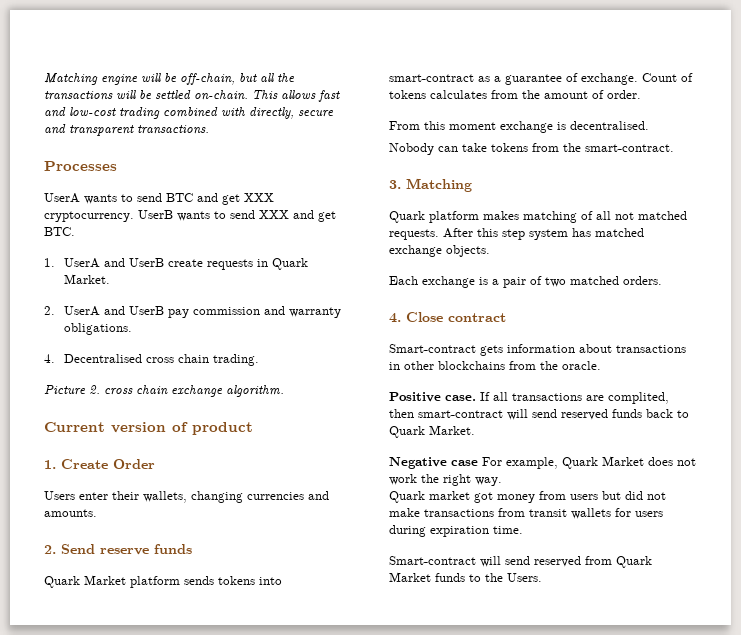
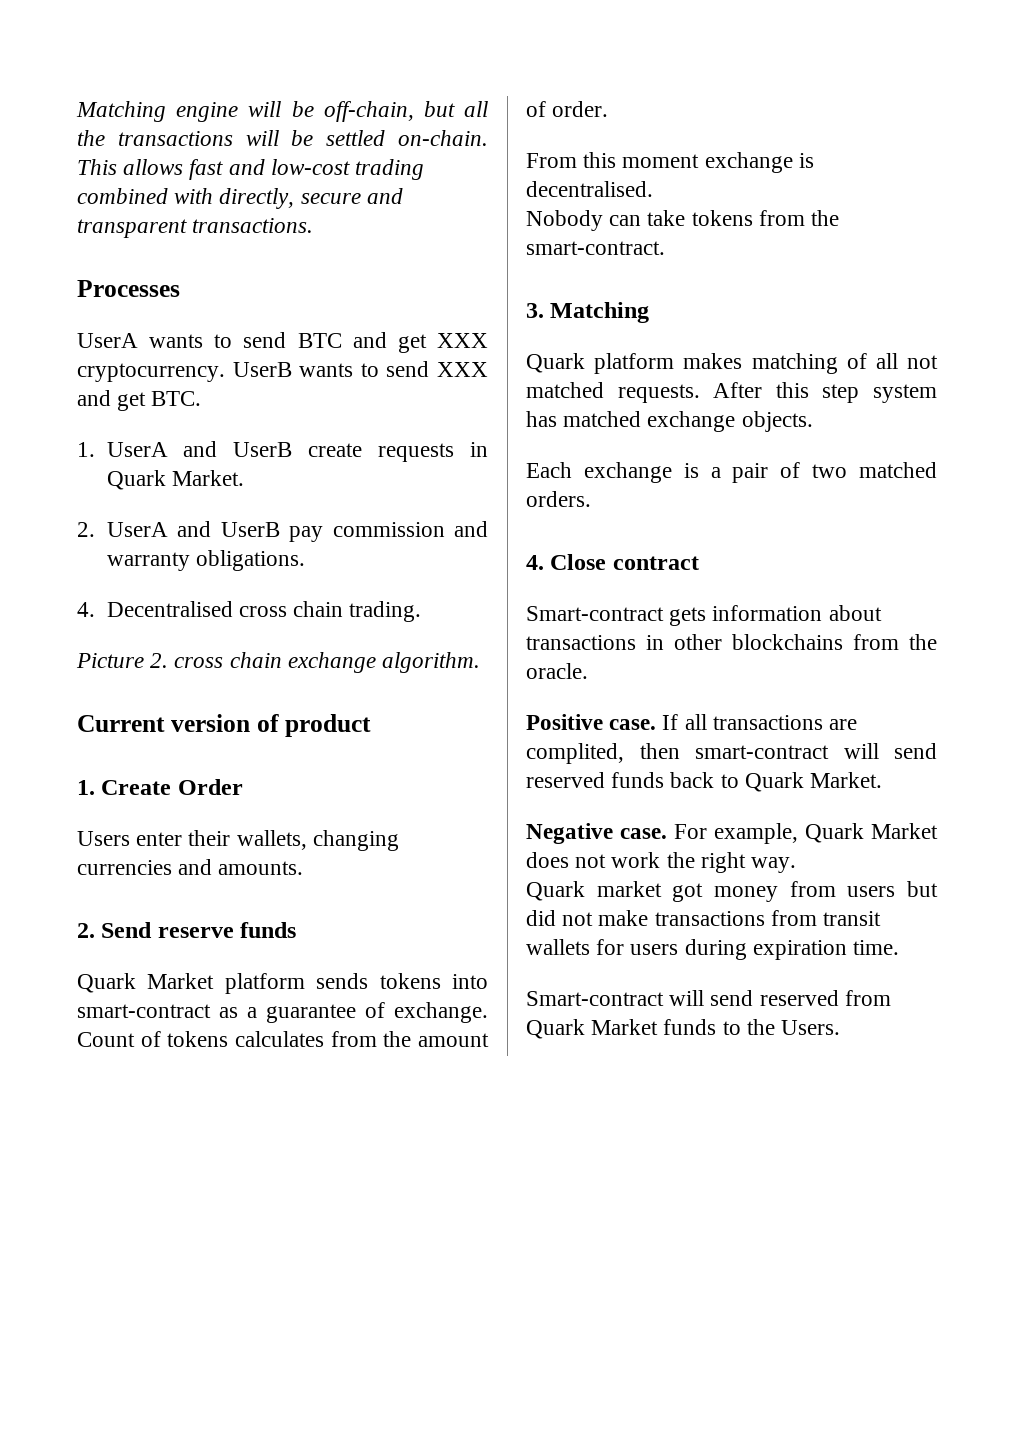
[451,460,478,466] case -> [620,828,667,839] case.

